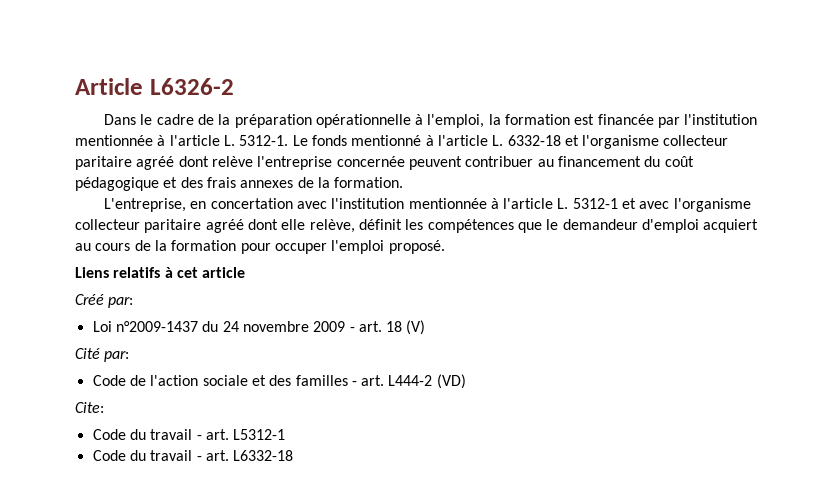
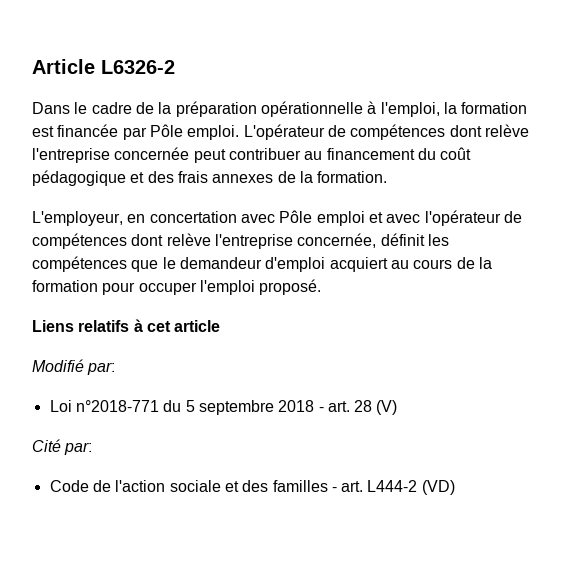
[684,114,758,125] [75,135,729,149] [75,156,175,170] l'institution mentionnée à l'article L. 5312-1. Le fonds mentionné à l'article L. 6332-18 et l'organisme collecteur paritaire agréé -> [149,124,446,140] Pôle emploi. L'opérateur de compétences
[408,156,462,170] peuvent -> [193,149,226,163] peut
[103,198,186,212] L'entreprise, -> [32,211,123,226] L'employeur,
[331,198,751,212] [75,219,355,233] l'institution mentionnée à l'article L. 5312-1 et avec l'organisme collecteur paritaire agréé dont elle relève, -> [279,210,522,226] [32,233,377,249] Pôle emploi et avec l'opérateur de compétences dont relève l'entreprise concernée,
[75,294,104,305] Créé -> [32,359,84,372] Modifié
[115,321,403,332] n°2009-1437 du 24 novembre 2009 - art. 18 -> [75,400,373,415] n°2018-771 du 5 septembre 2018 - art. 28
[75,402,104,413] [92,429,286,440] [92,450,294,461] // Cite: // Code du travail - art. L5312-1 // Code du travail - art. L6332-18 -> (455, 487) none

